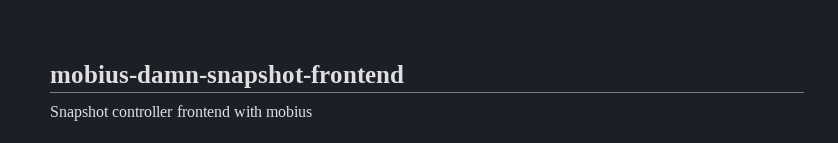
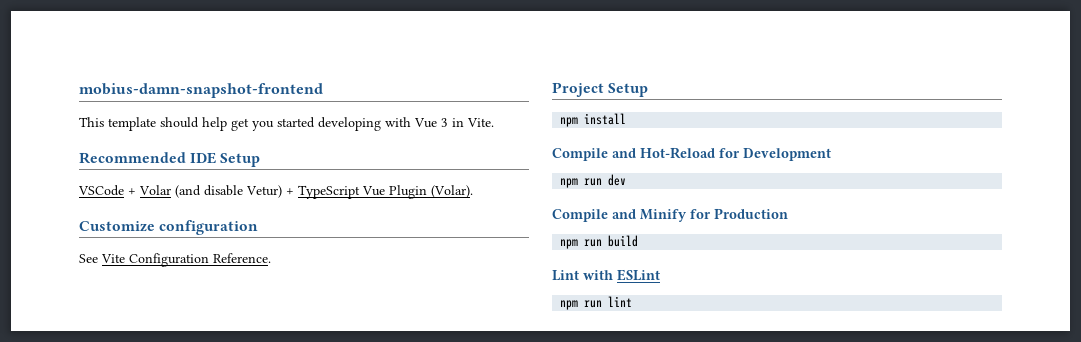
[50,105,313,121] Snapshot controller frontend with mobius -> [79,117,494,131] [79,152,261,167] [78,185,473,199] [79,220,259,235] [79,253,271,267] [552,82,649,97] [560,113,627,127] [552,147,831,161] [560,174,627,188] [552,208,788,222] [560,235,639,249] [552,269,660,281] [560,296,633,310] This template should help get you started developing with Vue 3 in Vite. // Recommended IDE Setup // VSCode + Volar (and disable Vetur) + TypeScript Vue Plugin (Volar). // Customize configuration // See Vite Configuration Reference. // Project Setup // npm install // Compile and Hot-Reload for Development // npm run dev // Compile and Minify for Production // npm run build // Lint with ESLint // npm run lint

